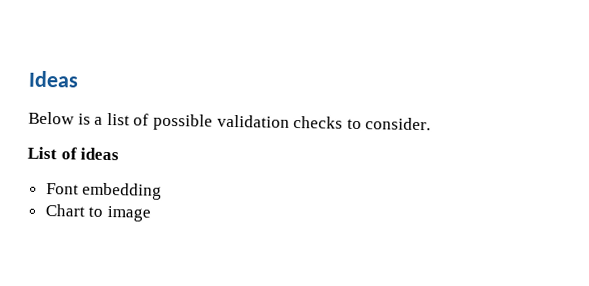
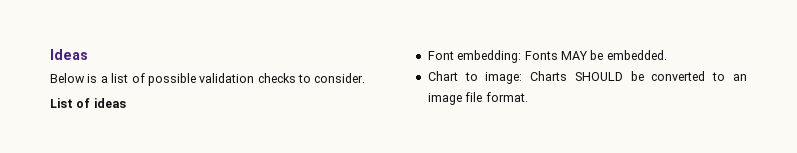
[82,182,163,200] [44,204,151,222] embedding // Chart to image -> [457,50,667,63] [427,71,747,84] [427,92,528,105] embedding: Fonts MAY be embedded. // Chart to image: Charts SHOULD be converted to an image file format.

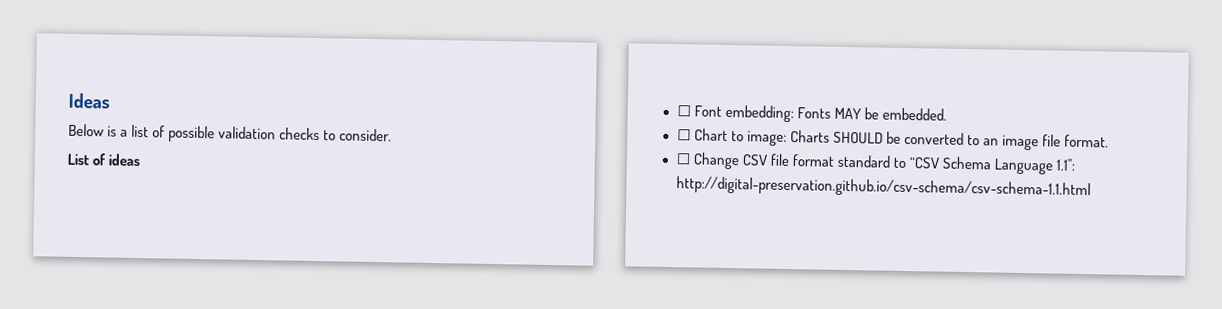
(126, 103) none -> [676,105,691,117] ☐
(667, 55) none -> [676,129,691,141] ☐
(528, 97) none -> [675,152,1075,175] [675,176,1092,200] // ☐ Change CSV file format standard to “CSV Schema Language 1.1": http://digital-preservation.github.io/csv-schema/csv-schema-1.1.html

